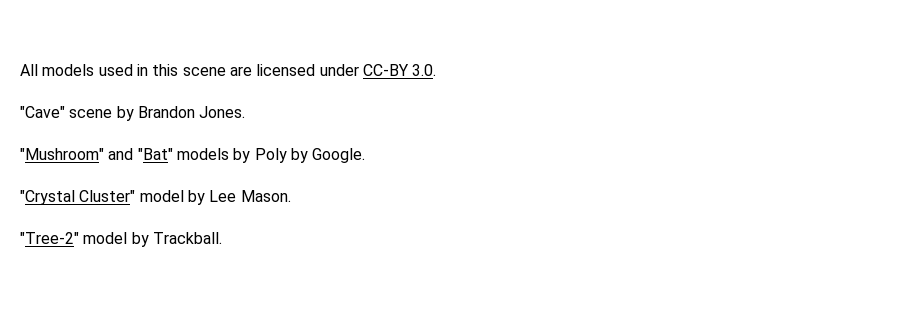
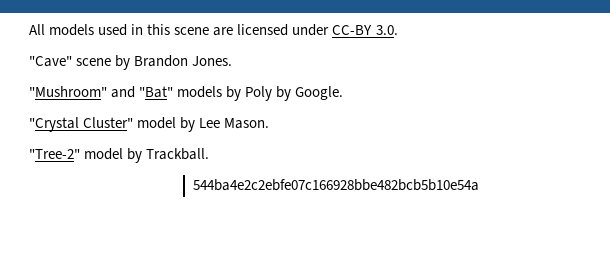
(222, 238) none -> [193,179,480,191] // 544ba4e2c2ebfe07c166928bbe482bcb5b10e54a

